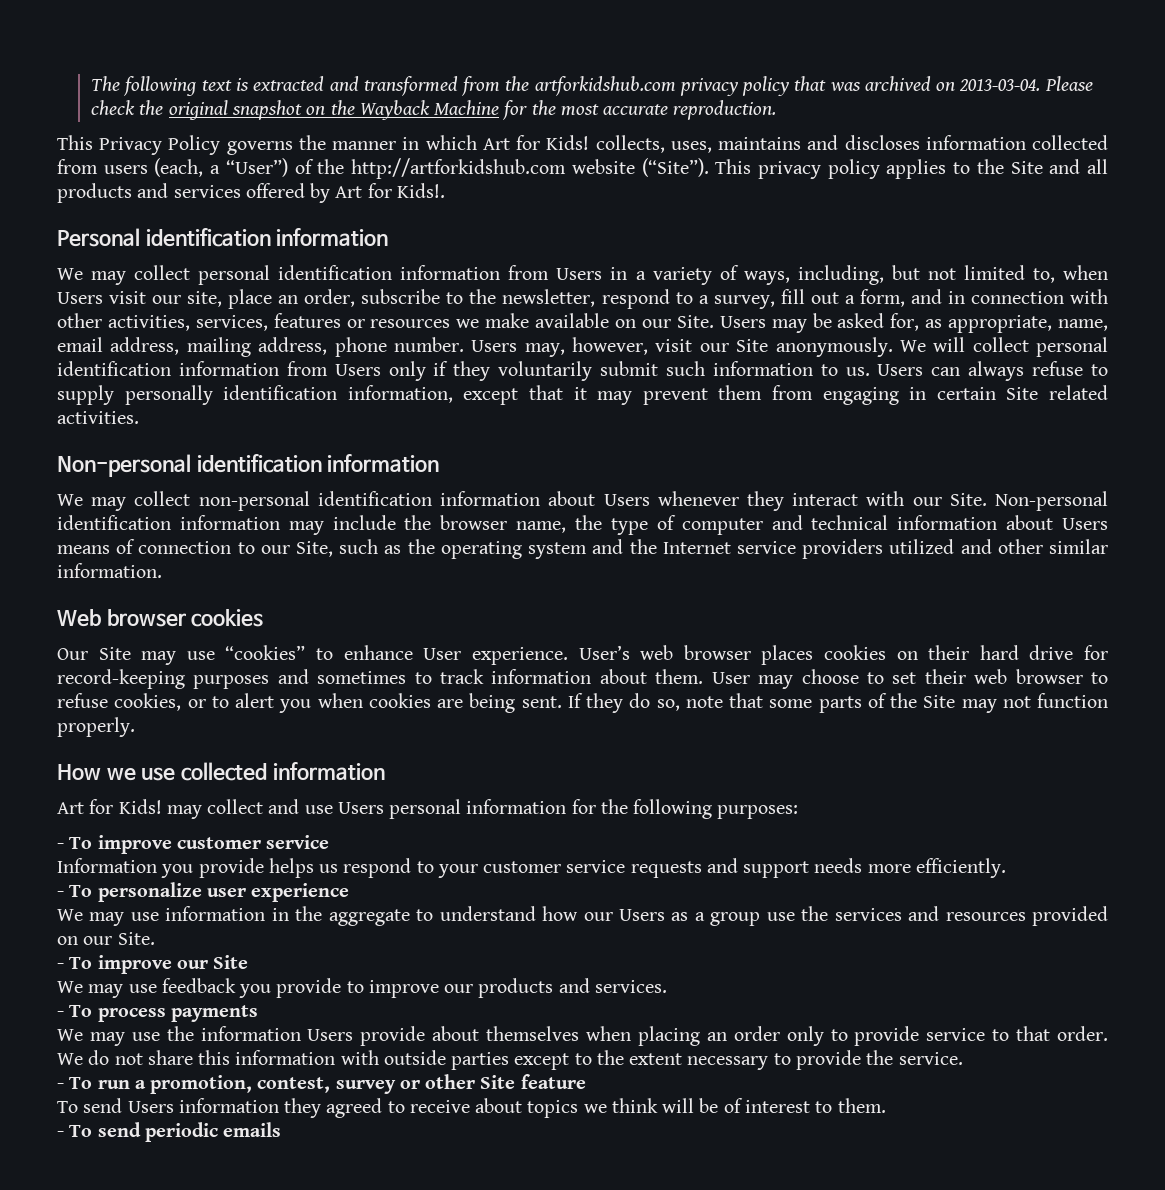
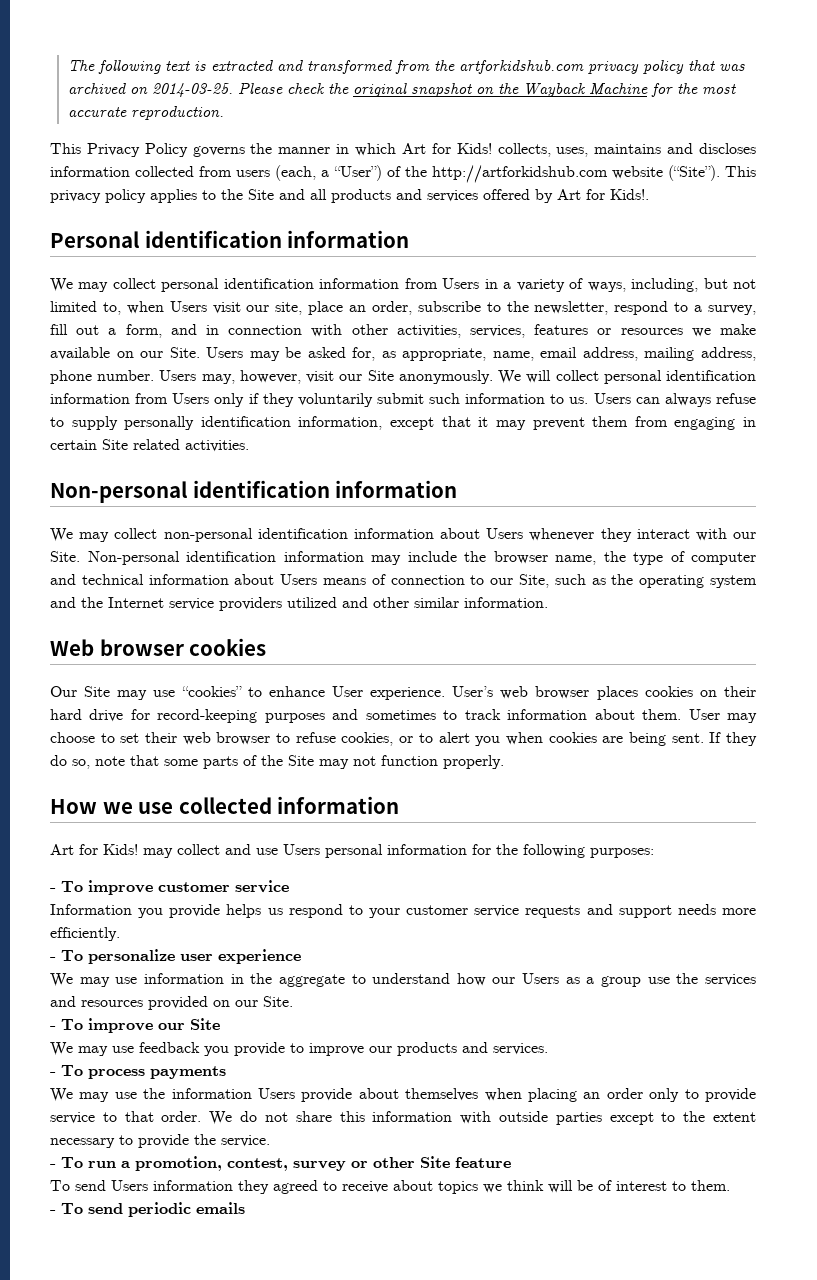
[959,79,1041,91] 2013-03-04. -> [152,83,234,97] 2014-03-25.

